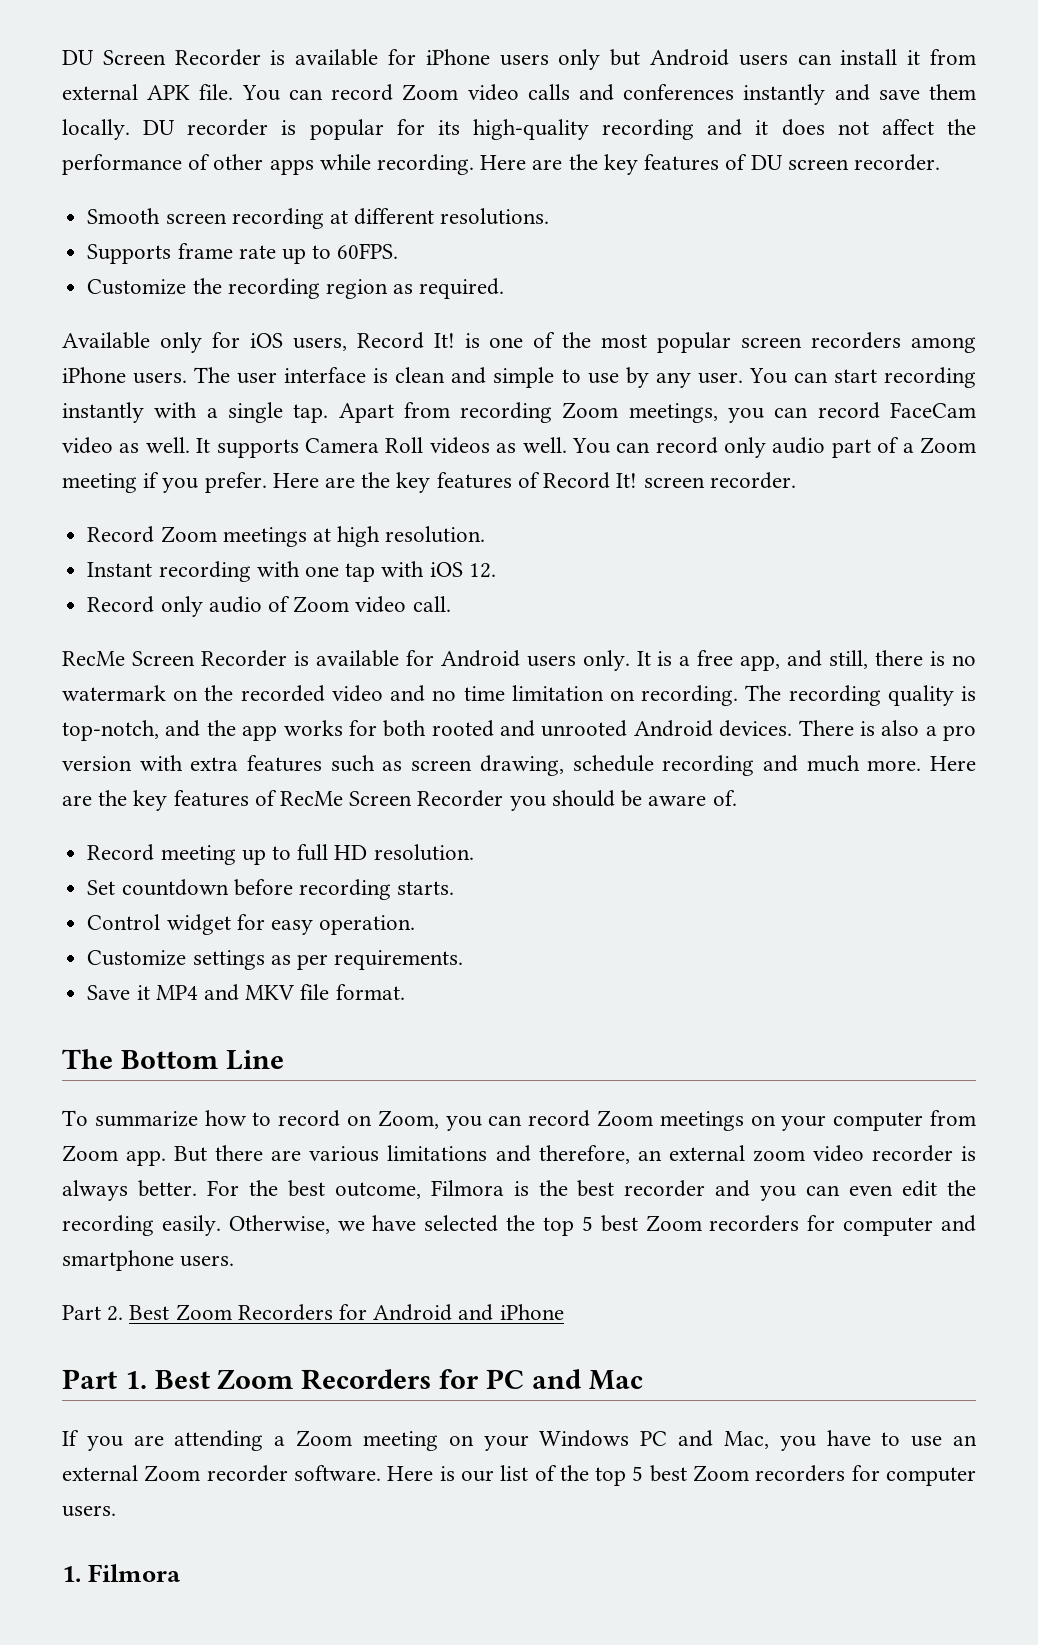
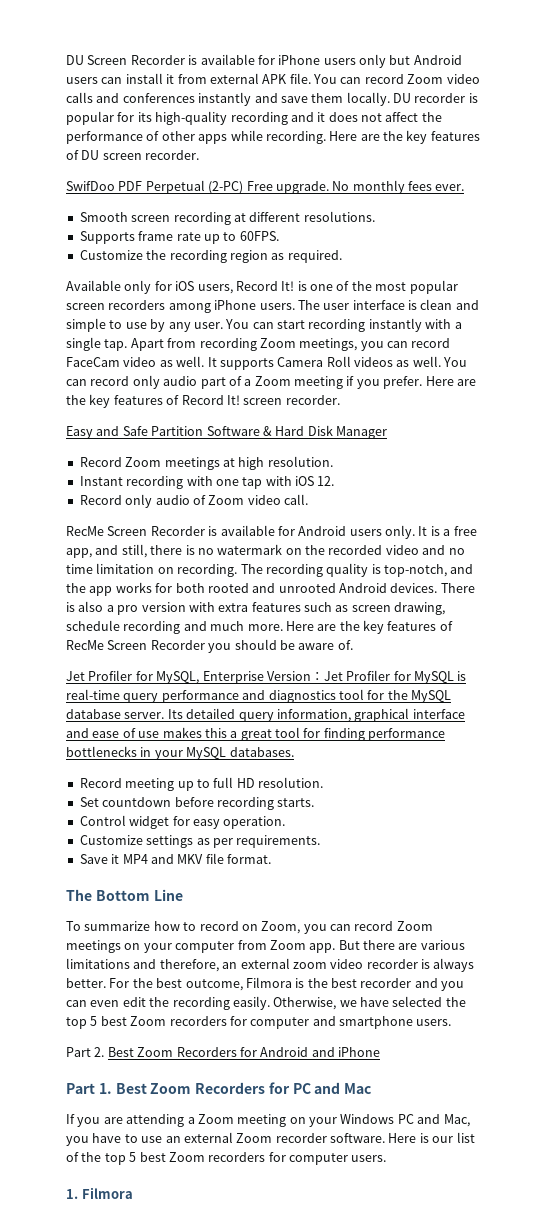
(940, 162) none -> [66,180,465,194] // SwifDoo PDF Perpetual (2-PC) Free upgrade. No monthly fees ever.
(796, 480) none -> [66,425,387,439] // Easy and Safe Partition Software & Hard Disk Manager
(737, 798) none -> [66,670,467,684] [66,689,451,703] [66,708,465,722] [66,727,446,741] [66,746,294,760] // Jet Profiler for MySQL, Enterprise Version：Jet Profiler for MySQL is real-time query performance and diagnostics tool for the MySQL database server. Its detailed query information, graphical interface and ease of use makes this a great tool for finding performance bottlenecks in your MySQL databases.

